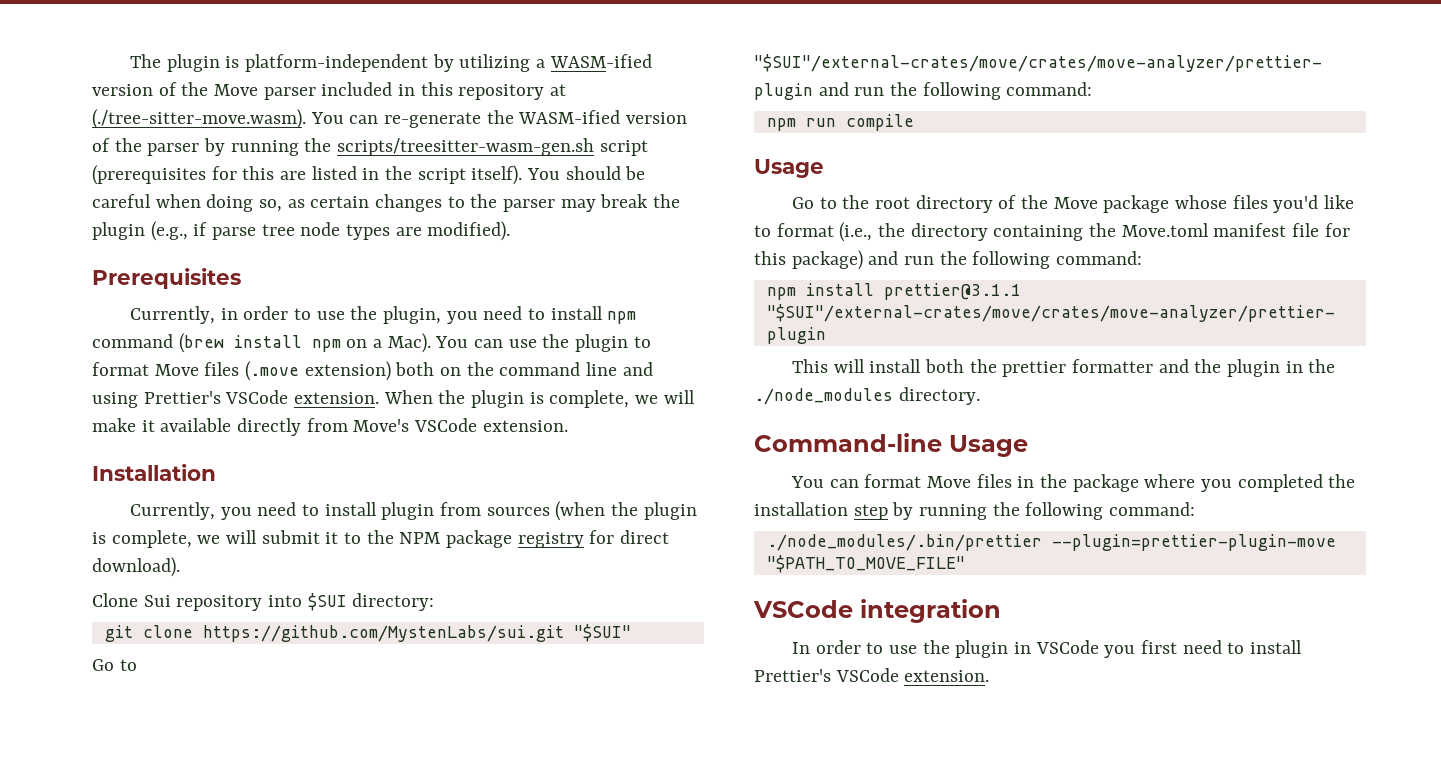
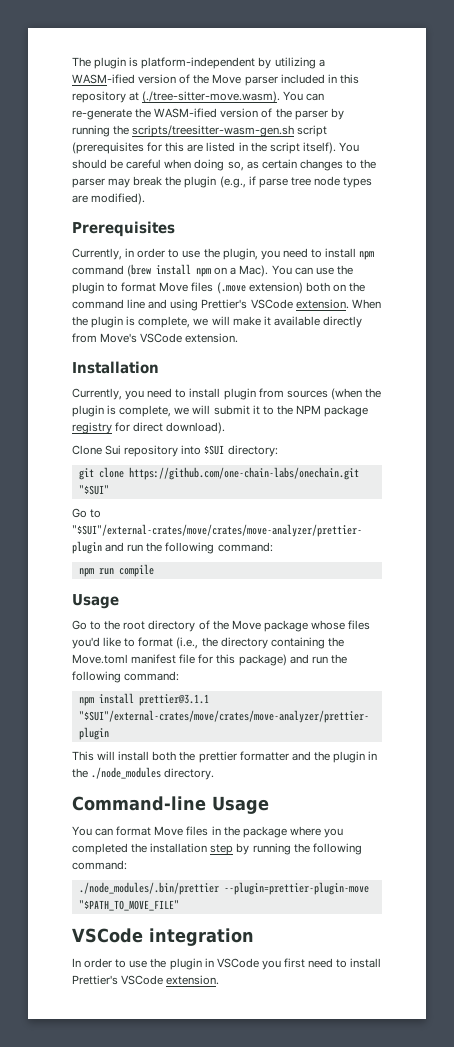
[202,625,564,642] https://github.com/MystenLabs/sui.git -> [128,467,359,480] https://github.com/one-chain-labs/onechain.git

